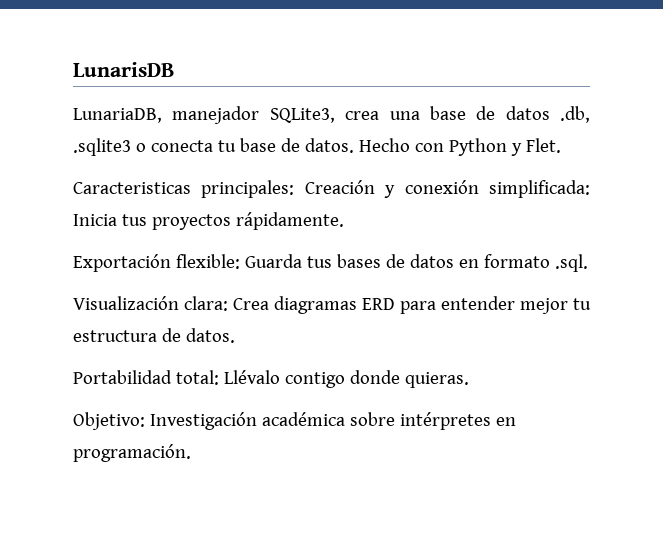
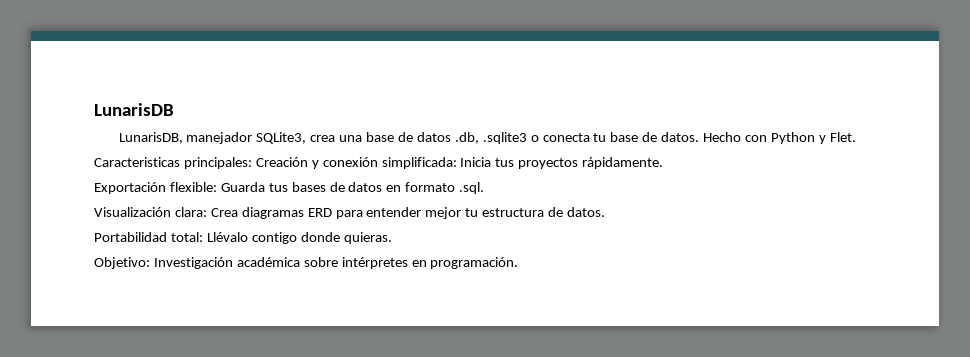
[73,108,162,123] LunariaDB, -> [118,132,183,144] LunarisDB,

